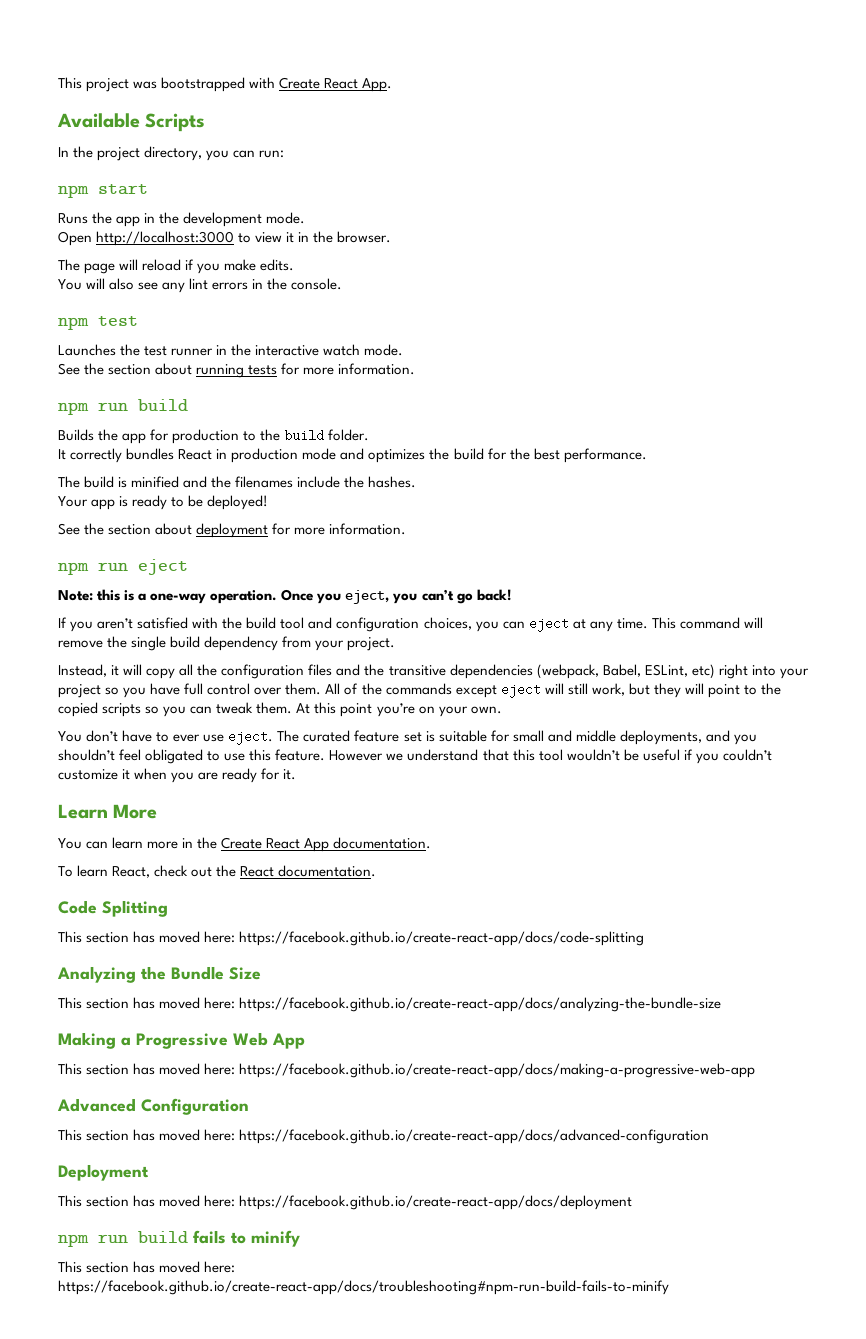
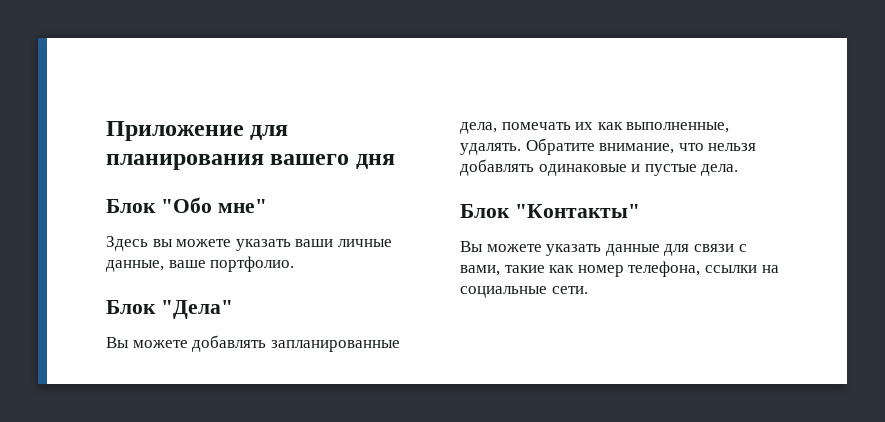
[58,77,393,92] [57,113,206,132] [58,146,285,161] [58,184,148,198] [58,212,306,227] [58,231,392,246] [58,259,295,274] [58,278,343,293] [58,316,138,330] [58,344,404,356] [58,363,416,378] [58,399,188,415] [58,429,370,444] [58,448,647,463] [58,476,417,488] [58,495,269,510] [58,523,407,538] [58,559,188,575] [58,589,512,604] [58,617,763,632] [58,636,396,651] [58,664,809,679] [58,683,782,698] [58,702,502,717] [58,730,757,745] [58,749,772,764] [58,768,297,783] [58,804,158,819] [58,837,432,852] [58,865,377,878] [58,900,168,917] [58,931,645,946] [57,966,261,983] [58,997,722,1012] [58,1032,305,1049] [58,1063,756,1078] [57,1098,249,1115] [58,1129,710,1144] [58,1164,149,1181] [58,1195,633,1210] [58,1230,300,1247] [58,1261,236,1273] [58,1280,669,1295] This project was bootstrapped with Create React App. // Available Scripts // In the project directory, you can run: // npm start // Runs the app in the development mode. // Open http://localhost:3000 to view it in the browser. // The page will reload if you make edits. // You will also see any lint errors in the console. // npm test // Launches the test runner in the interactive watch mode. // See the section about running tests for more information. // npm run build // Builds the app for production to the build folder. // It correctly bundles React in production mode and optimizes the build for the best performance. // The build is minified and the filenames include the hashes. // Your app is ready to be deployed! // See the section about deployment for more information. // npm run eject // Note: this is a one-way operation. Once you eject, you can’t go back! // If you aren’t satisfied with the build tool and configuration choices, you can eject at any time. This command will remove the single build dependency from your project. // Instead, it will copy all the configuration files and the transitive dependencies (webpack, Babel, ESLint, etc) right into your project so you have full control over them. All of the commands except eject will still work, but they will point to the copied scripts so you can tweak them. At this point you’re on your own. // You don’t have to ever use eject. The curated feature set is suitable for small and middle deployments, and you shouldn’t feel obligated to use this feature. However we understand that this tool wouldn’t be useful if you couldn’t customize it when you are ready for it. // Learn More // You can learn more in the Create React App documentation. // To learn React, check out the React documentation. // Code Splitting // This section has moved here: https://facebook.github.io/create-react-app/docs/code-splitting // Analyzing the Bundle Size // This section has moved here: https://facebook.github.io/create-react-app/docs/analyzing-the-bundle-size // Making a Progressive Web App // This section has moved here: https://facebook.github.io/create-react-app/docs/making-a-progressive-web-app // Advanced Configuration // This section has moved here: https://facebook.github.io/create-react-app/docs/advanced-configuration // Deployment // This section has moved here: https://facebook.github.io/create-react-app/docs/deployment // npm run build fails to minify // This section has moved here: https://facebook.github.io/create-react-app/docs/troubleshooting#npm-run-build-fails-to-minify -> [106,121,289,141] [106,154,395,170] [106,197,267,213] [106,236,392,251] [106,256,295,272] [106,300,233,319] [106,335,400,352] [460,122,730,134] [460,138,757,155] [460,159,739,176] [460,204,640,218] [460,241,747,256] [460,261,779,277] [460,286,588,298] Приложение для планирования вашего дня // Блок "Обо мне" // Здесь вы можете указать ваши личные данные, ваше портфолио. // Блок "Дела" // Вы можете добавлять запланированные дела, помечать их как выполненные, удалять. Обратите внимание, что нельзя добавлять одинаковые и пустые дела. // Блок "Контакты" // Вы можете указать данные для связи с вами, такие как номер телефона, ссылки на социальные сети.

